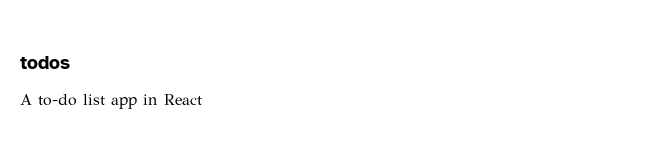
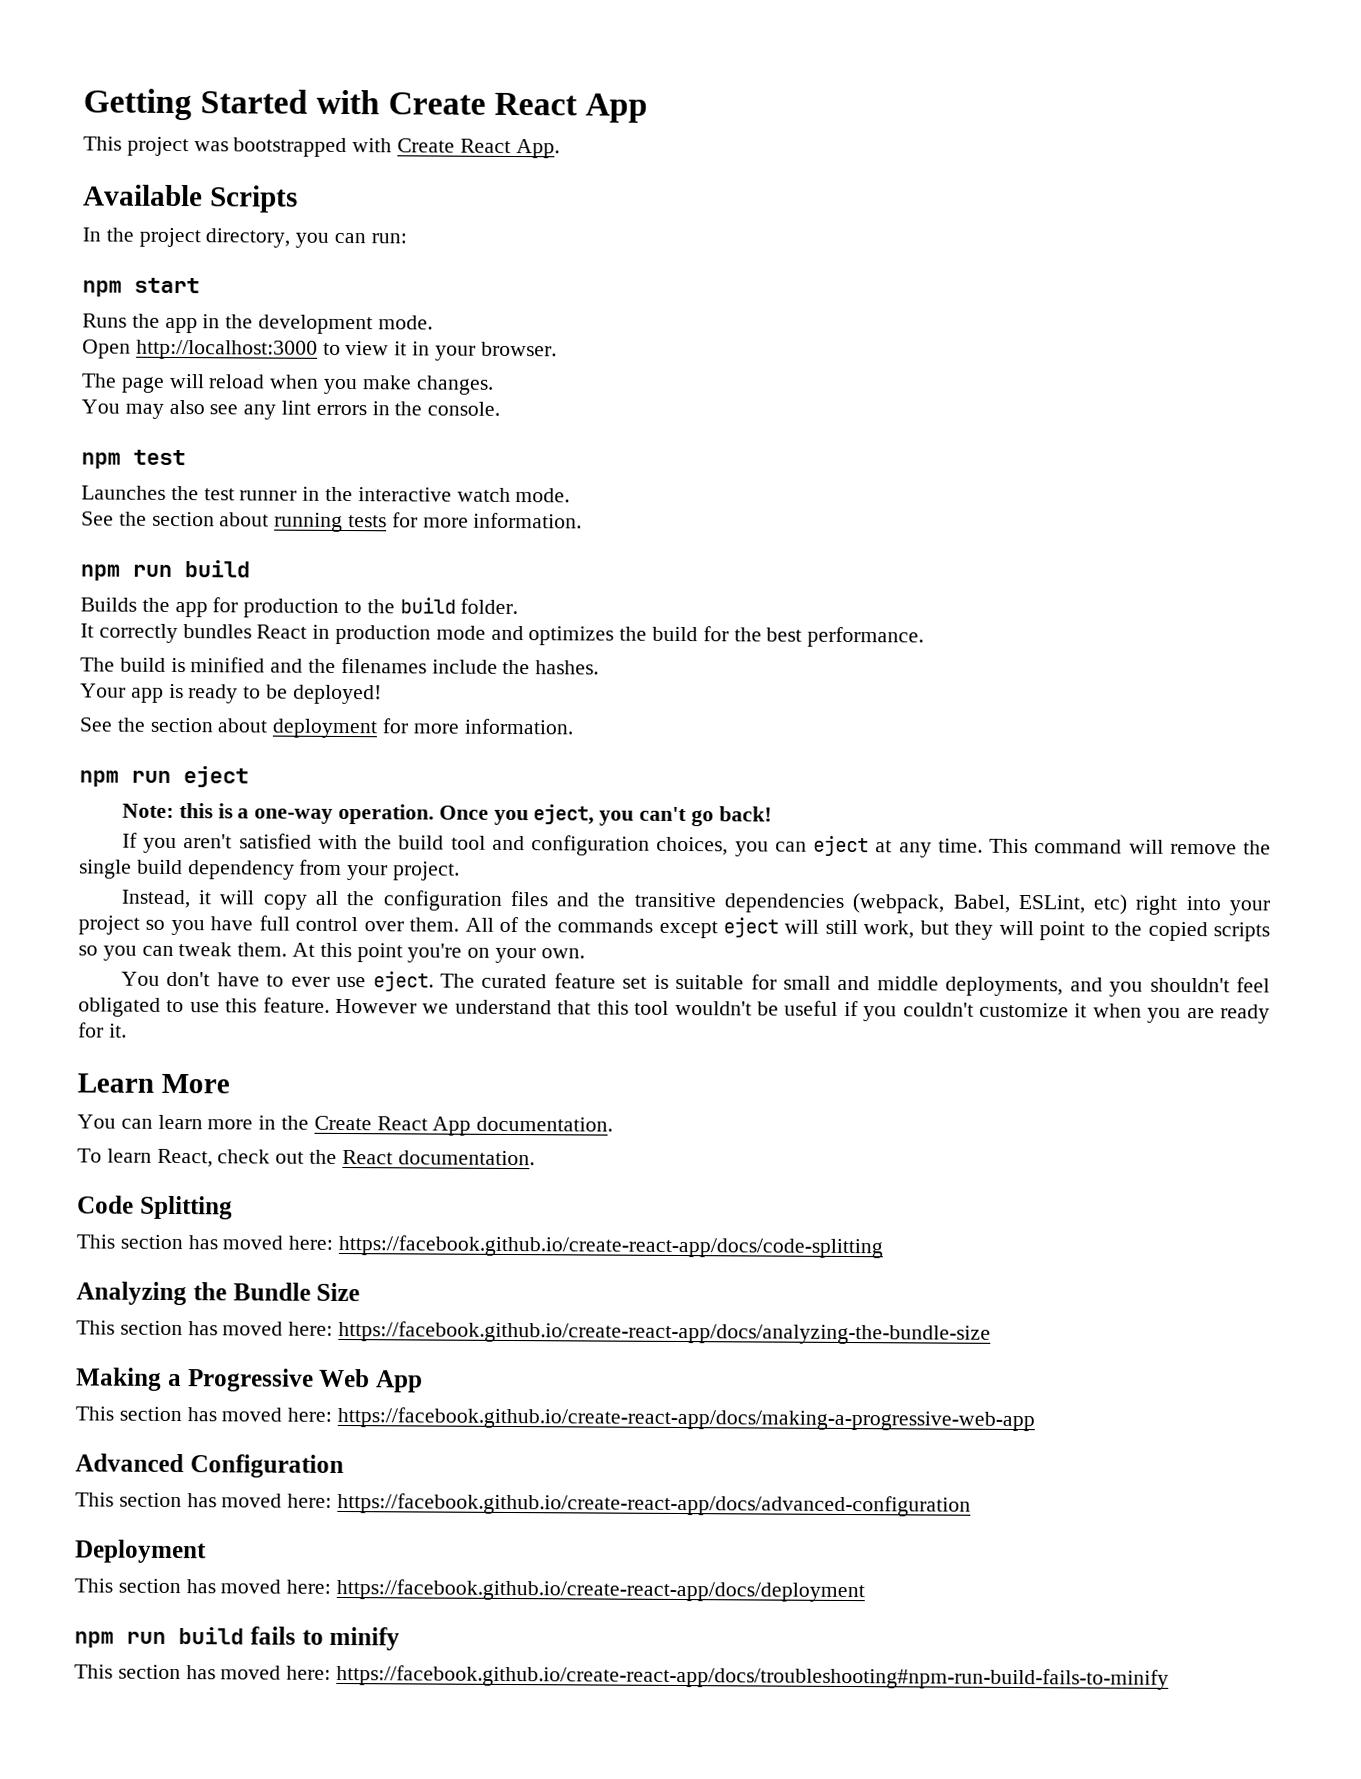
[20,56,70,69] [20,94,202,109] todos // A to-do list app in React -> [83,88,649,123] [83,136,560,159] [83,184,298,213] [82,227,407,248] [82,277,200,297] [82,313,433,335] [82,339,557,361] [81,373,494,395] [81,399,501,420] [81,449,186,469] [81,485,571,503] [81,511,583,532] [80,560,250,581] [80,597,519,618] [80,623,925,648] [80,657,600,675] [80,683,382,705] [79,717,574,739] [79,766,249,788] [121,803,772,827] [121,832,1271,858] [79,859,461,881] [120,889,1270,916] [78,915,1271,942] [78,942,585,964] [120,971,1270,997] [78,997,1270,1024] [78,1022,127,1038] [77,1073,230,1094] [77,1114,614,1136] [77,1148,535,1168] [77,1195,233,1220] [76,1234,884,1259] [76,1281,361,1306] [76,1320,992,1345] [76,1367,423,1393] [75,1406,1036,1432] [75,1453,344,1479] [75,1492,972,1517] [74,1539,207,1564] [74,1578,866,1603] [74,1626,401,1651] [74,1664,1170,1690] Getting Started with Create React App // This project was bootstrapped with Create React App. // Available Scripts // In the project directory, you can run: // npm start // Runs the app in the development mode. // Open http://localhost:3000 to view it in your browser. // The page will reload when you make changes. // You may also see any lint errors in the console. // npm test // Launches the test runner in the interactive watch mode. // See the section about running tests for more information. // npm run build // Builds the app for production to the build folder. // It correctly bundles React in production mode and optimizes the build for the best performance. // The build is minified and the filenames include the hashes. // Your app is ready to be deployed! // See the section about deployment for more information. // npm run eject // Note: this is a one-way operation. Once you eject, you can't go back! // If you aren't satisfied with the build tool and configuration choices, you can eject at any time. This command will remove the single build dependency from your project. // Instead, it will copy all the configuration files and the transitive dependencies (webpack, Babel, ESLint, etc) right into your project so you have full control over them. All of the commands except eject will still work, but they will point to the copied scripts so you can tweak them. At this point you're on your own. // You don't have to ever use eject. The curated feature set is suitable for small and middle deployments, and you shouldn't feel obligated to use this feature. However we understand that this tool wouldn't be useful if you couldn't customize it when you are ready for it. // Learn More // You can learn more in the Create React App documentation. // To learn React, check out the React documentation. // Code Splitting // This section has moved here: https://facebook.github.io/create-react-app/docs/code-splitting // Analyzing the Bundle Size // This section has moved here: https://facebook.github.io/create-react-app/docs/analyzing-the-bundle-size // Making a Progressive Web App // This section has moved here: https://facebook.github.io/create-react-app/docs/making-a-progressive-web-app // Advanced Configuration // This section has moved here: https://facebook.github.io/create-react-app/docs/advanced-configuration // Deployment // This section has moved here: https://facebook.github.io/create-react-app/docs/deployment // npm run build fails to minify // This section has moved here: https://facebook.github.io/create-react-app/docs/troubleshooting#npm-run-build-fails-to-minify

